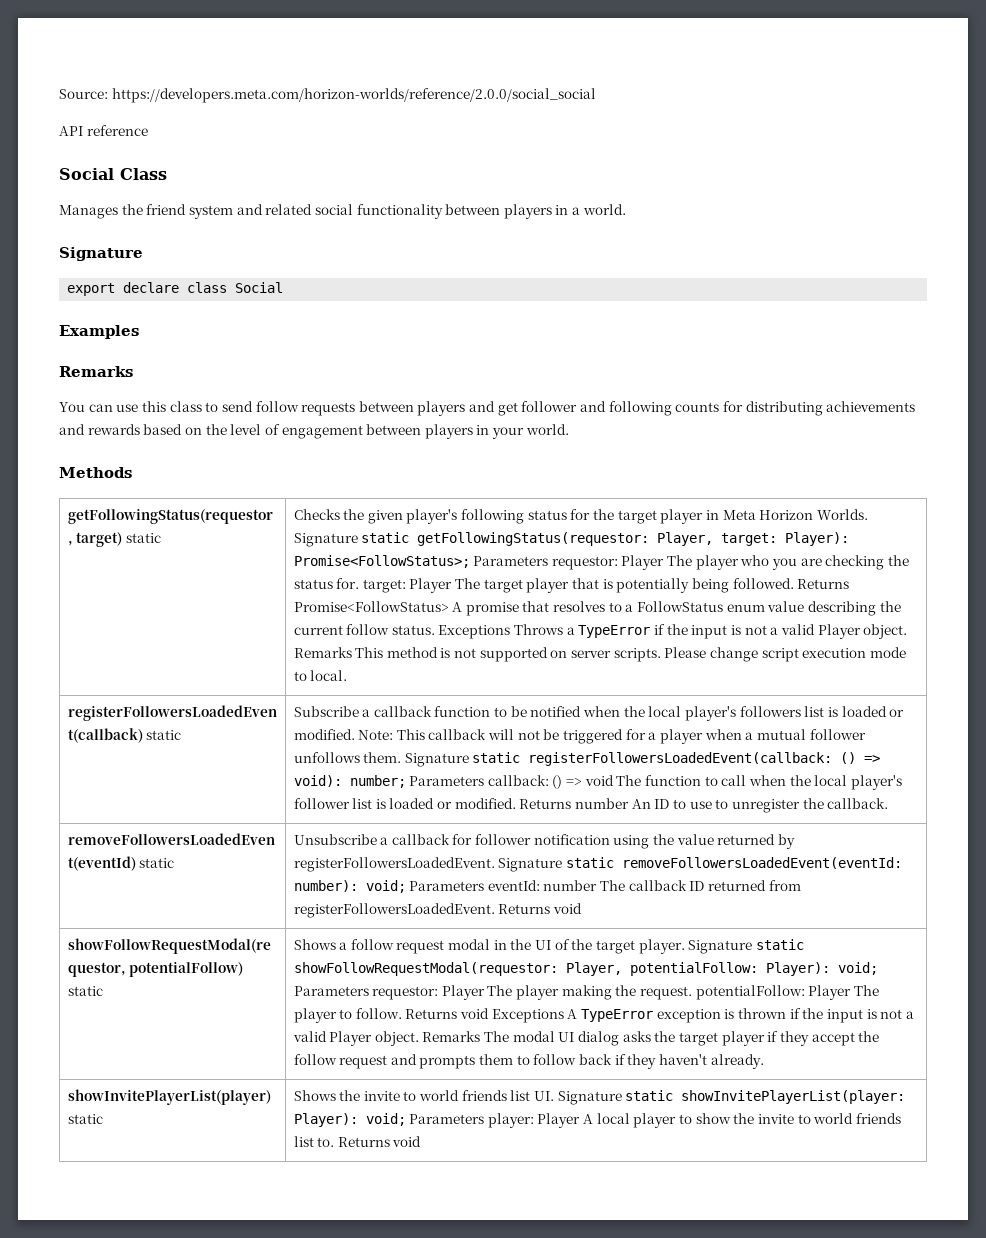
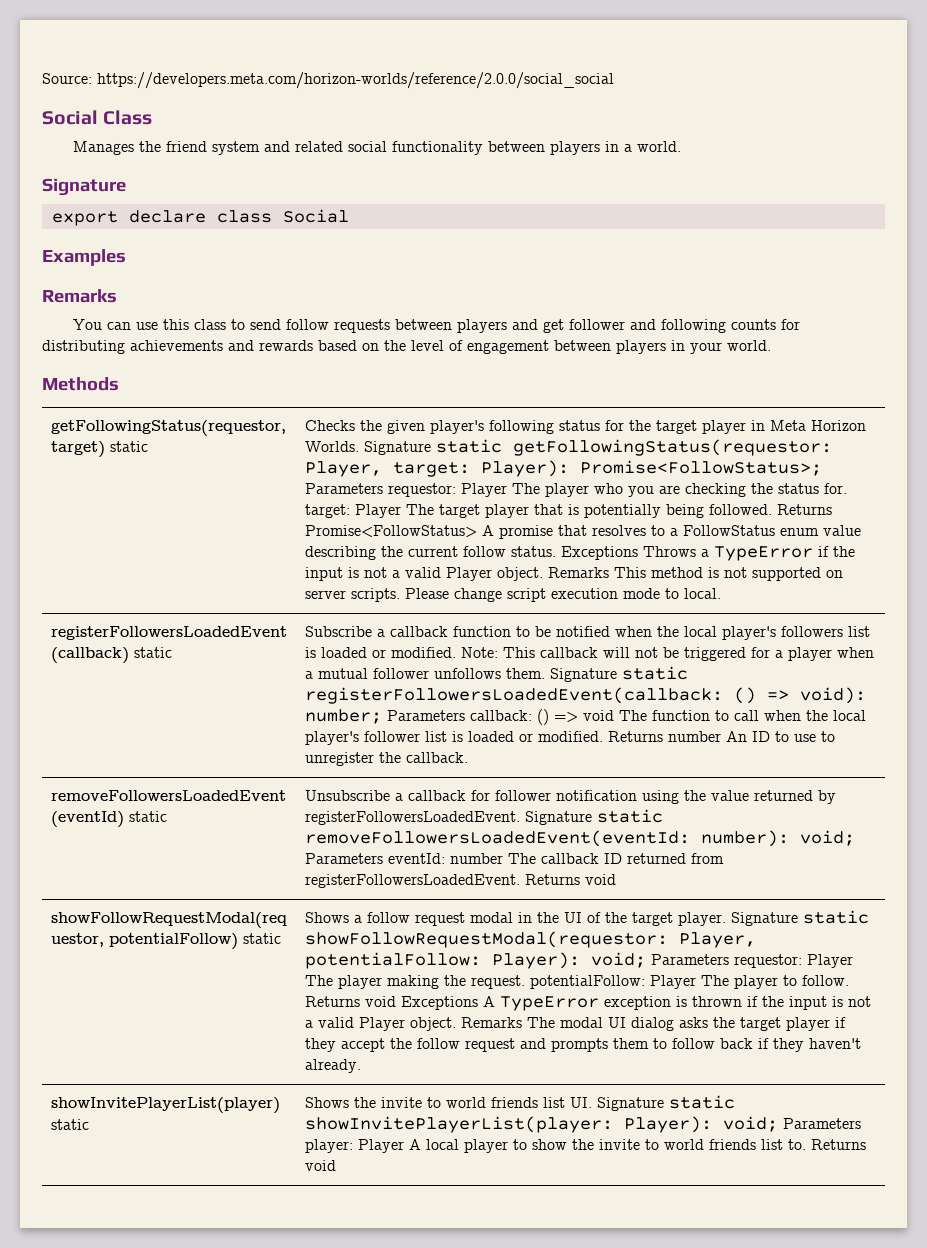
[59,125,148,136] // API reference -> (614, 80) none

